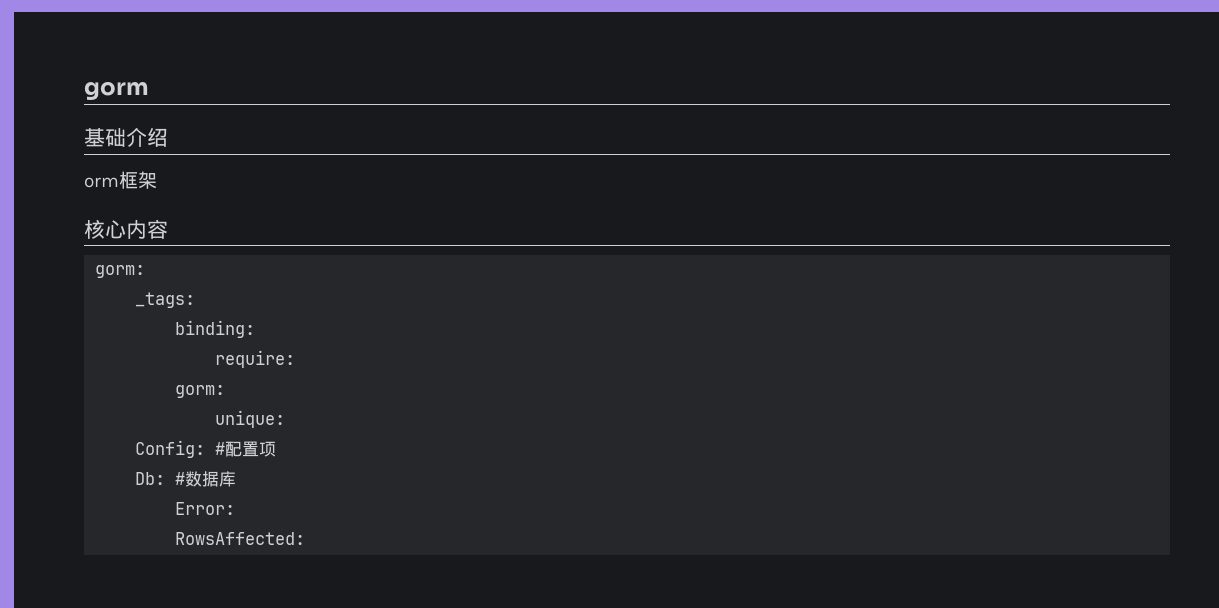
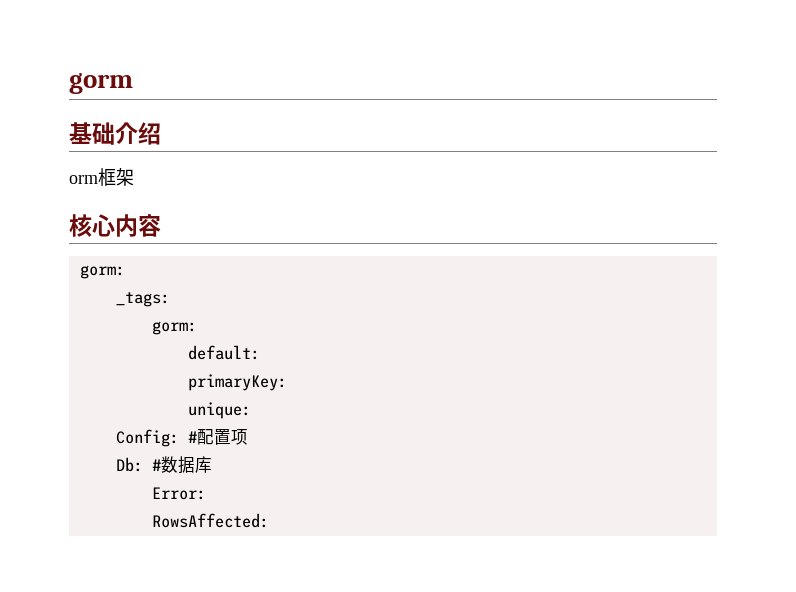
[175,320,256,338] [215,350,296,368] [175,385,226,398] binding: // require: // gorm: -> [151,321,197,335] [187,345,260,360] [187,374,287,391] gorm: // default: // primaryKey:

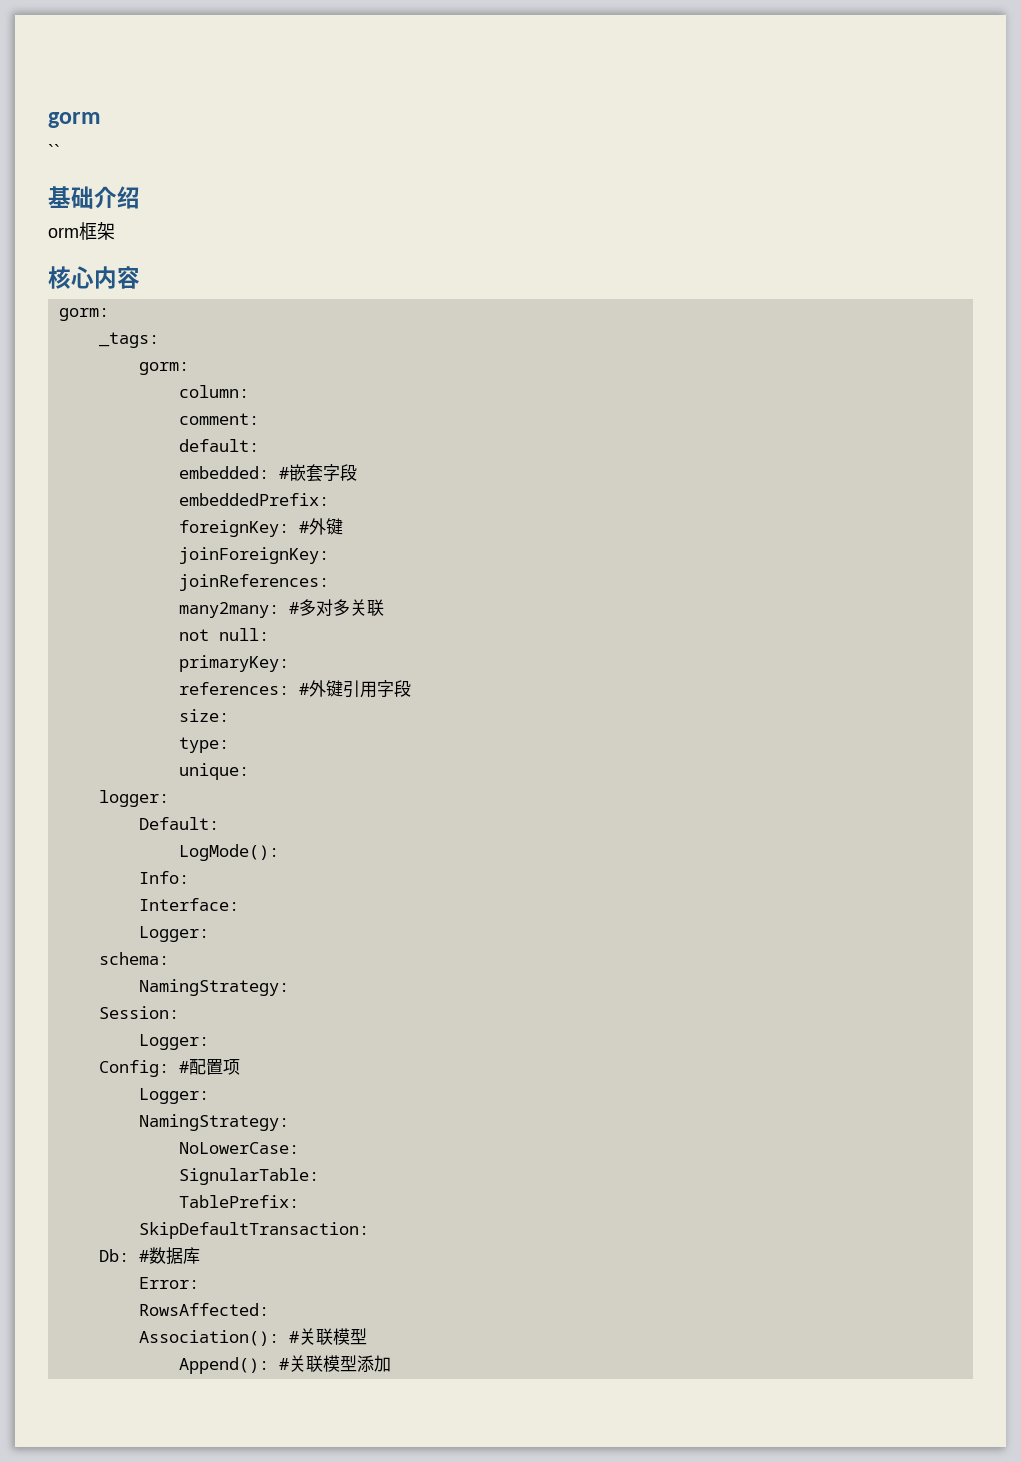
(133, 83) none -> [48,144,60,158] // ``
(197, 328) none -> [178,385,249,398] [178,413,259,425] // column: // comment:
[187,374,287,391] [187,402,251,419] [115,429,248,447] primaryKey: // unique: // Config: #配置项 -> [178,464,357,482] [178,493,329,506] [178,518,343,537] [178,547,329,564] [178,574,329,591] [178,599,384,618] [178,628,269,641] [178,655,289,672] [178,680,411,698] [178,709,229,722] [178,737,229,753] [178,763,249,780] [98,790,169,807] [138,817,219,830] [178,844,279,861] [138,871,189,884] [138,898,239,911] [138,926,209,942] [98,952,169,965] [138,979,289,996] [98,1006,179,1019] [138,1034,209,1050] [98,1059,240,1077] [138,1088,209,1104] [138,1114,289,1131] [178,1142,299,1154] [178,1168,319,1185] [178,1195,299,1208] [138,1222,369,1239] embedded: #嵌套字段 // embeddedPrefix: // foreignKey: #外键 // joinForeignKey: // joinReferences: // many2many: #多对多关联 // not null: // primaryKey: // references: #外键引用字段 // size: // type: // unique: // logger: // Default: // LogMode(): // Info: // Interface: // Logger: // schema: // NamingStrategy: // Session: // Logger: // Config: #配置项 // Logger: // NamingStrategy: // NoLowerCase: // SignularTable: // TablePrefix: // SkipDefaultTransaction:
(269, 520) none -> [138,1328,367,1346] [178,1355,391,1374] // Association(): #关联模型 // Append(): #关联模型添加

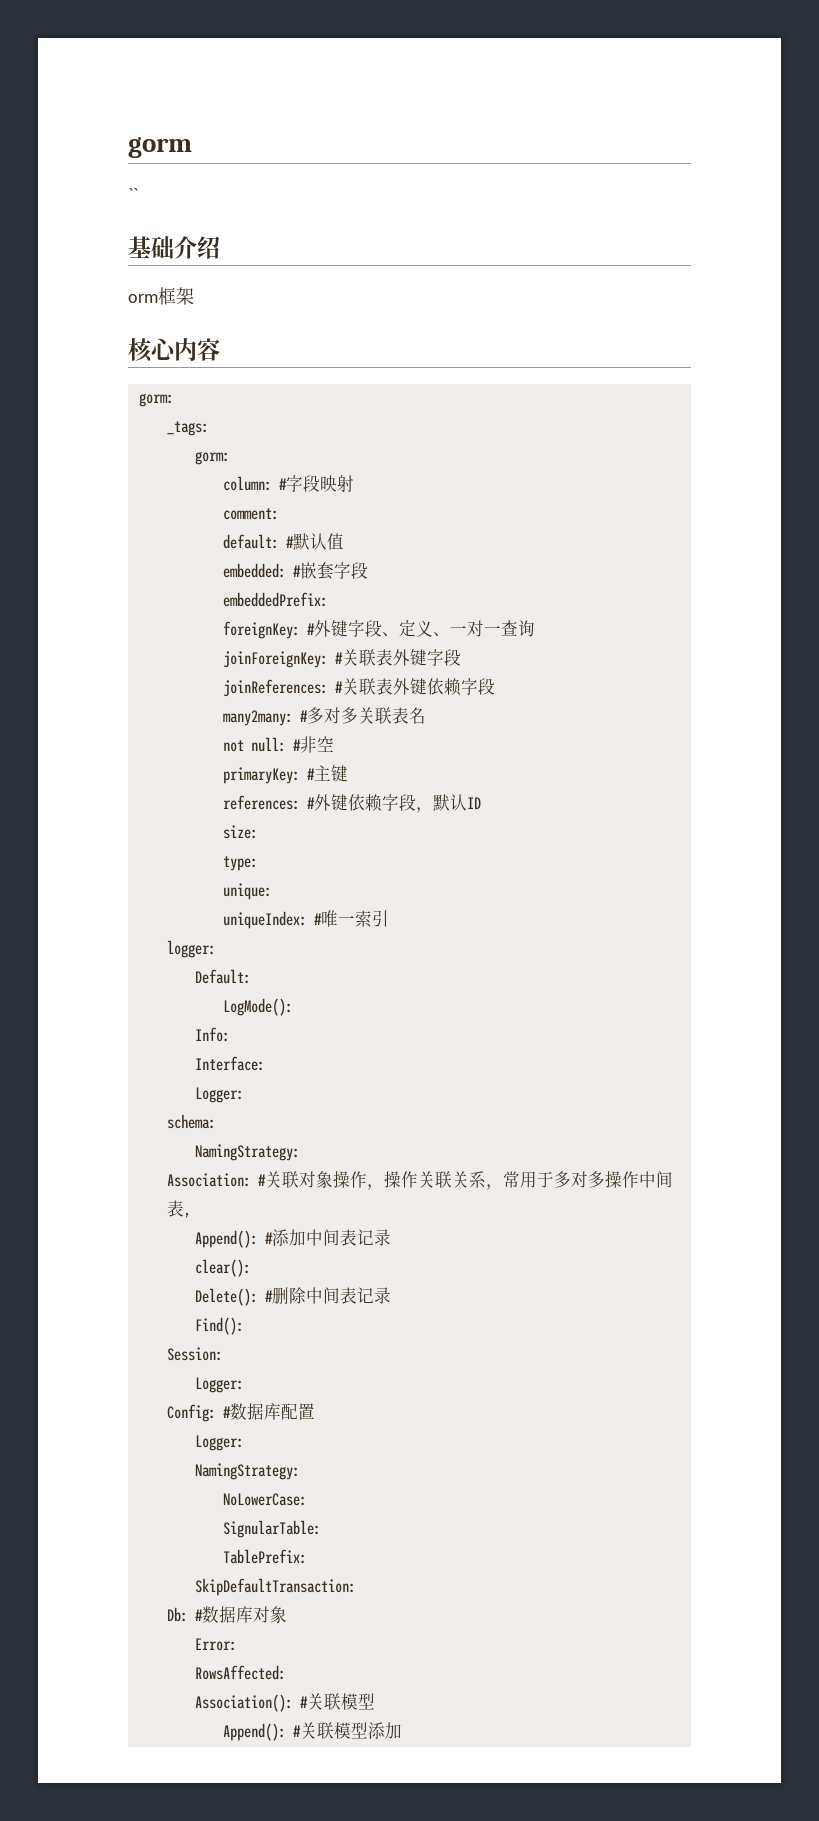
(249, 391) none -> [278,475,354,492] #字段映射
(259, 445) none -> [285,533,344,550] #默认值
[178,547,329,564] [178,574,329,591] // joinForeignKey: // joinReferences: -> [347,620,535,637] [222,649,461,668] [222,678,495,697] 字段、定义、一对一查询 // joinForeignKey: #关联表外键字段 // joinReferences: #关联表外键依赖字段
(384, 607) none -> [391,707,426,724] 表名
(269, 634) none -> [292,736,334,753] #非空
(289, 663) none -> [306,765,348,782] #主键
[342,680,411,698] 引用字段 -> [347,794,481,813] 依赖字段，默认ID
(249, 771) none -> [222,910,389,929] // uniqueIndex: #唯一索引
(289, 987) none -> [166,1171,673,1190] [166,1200,191,1218] [194,1229,391,1248] [194,1259,251,1277] [194,1287,391,1306] [194,1317,244,1335] // Association: #关联对象操作，操作关联关系，常用于多对多操作中间表, // Append(): #添加中间表记录 // clear(): // Delete(): #删除中间表记录 // Find():
(189, 1067) none -> [229,1403,281,1420] 数据库
[222,1059,240,1075] 项 -> (315, 1411) none
(200, 1255) none -> [252,1606,287,1623] 对象

